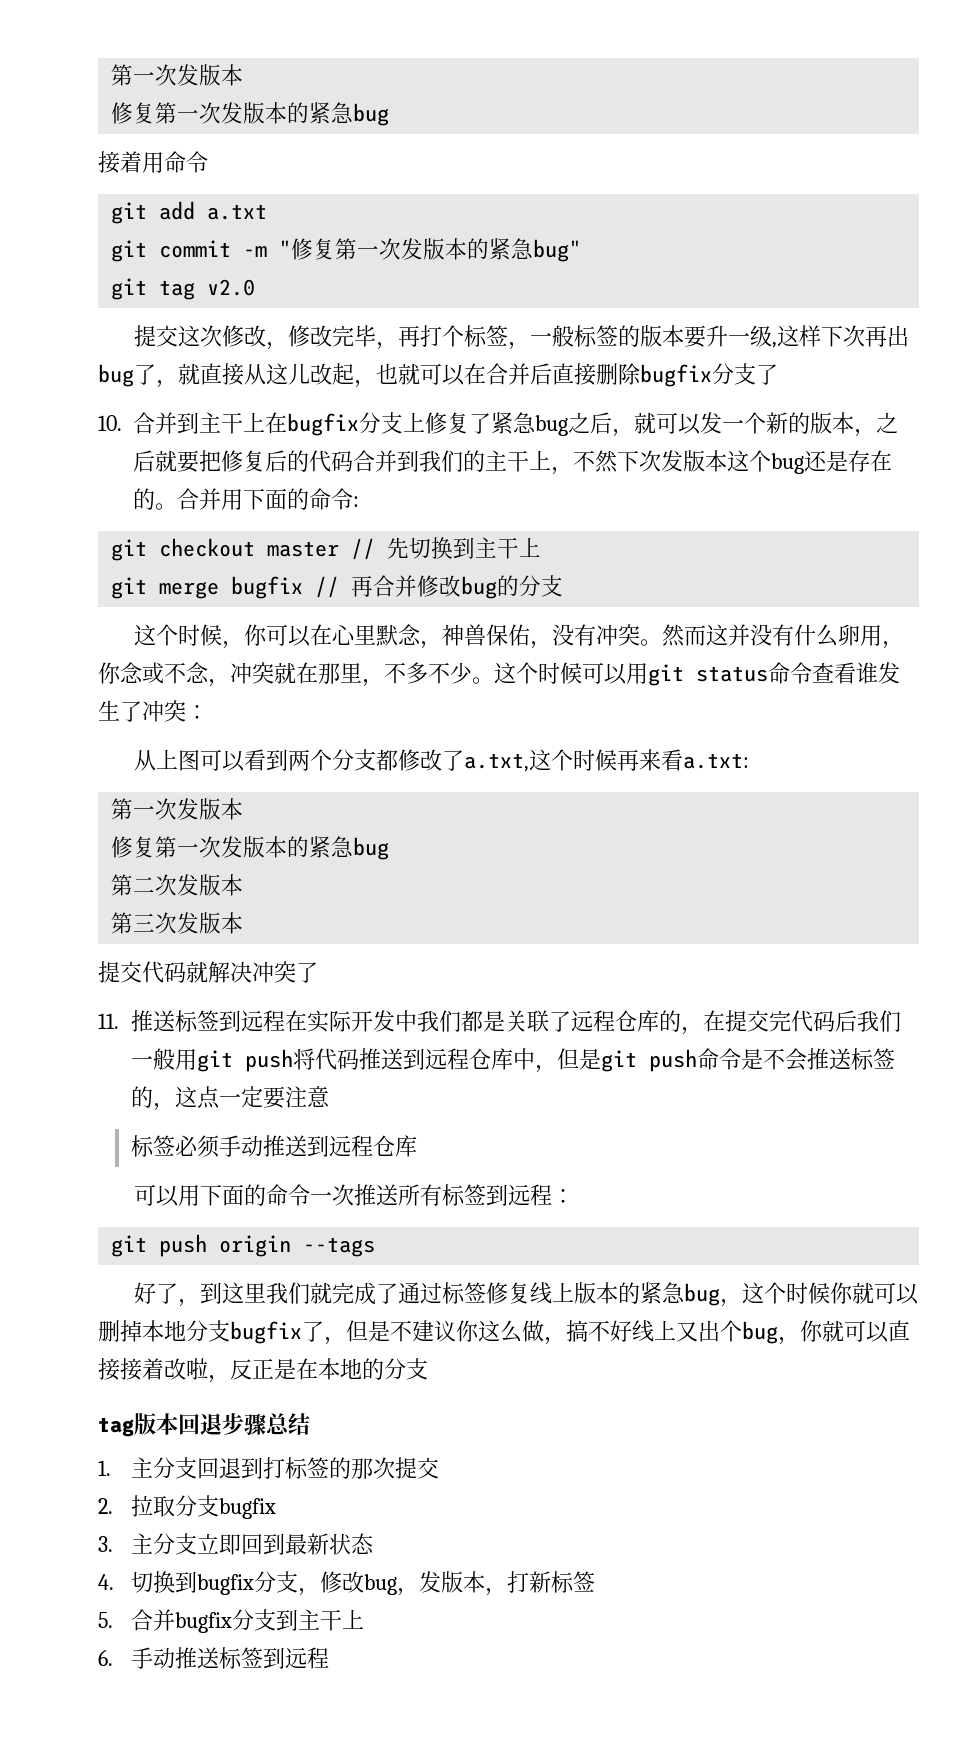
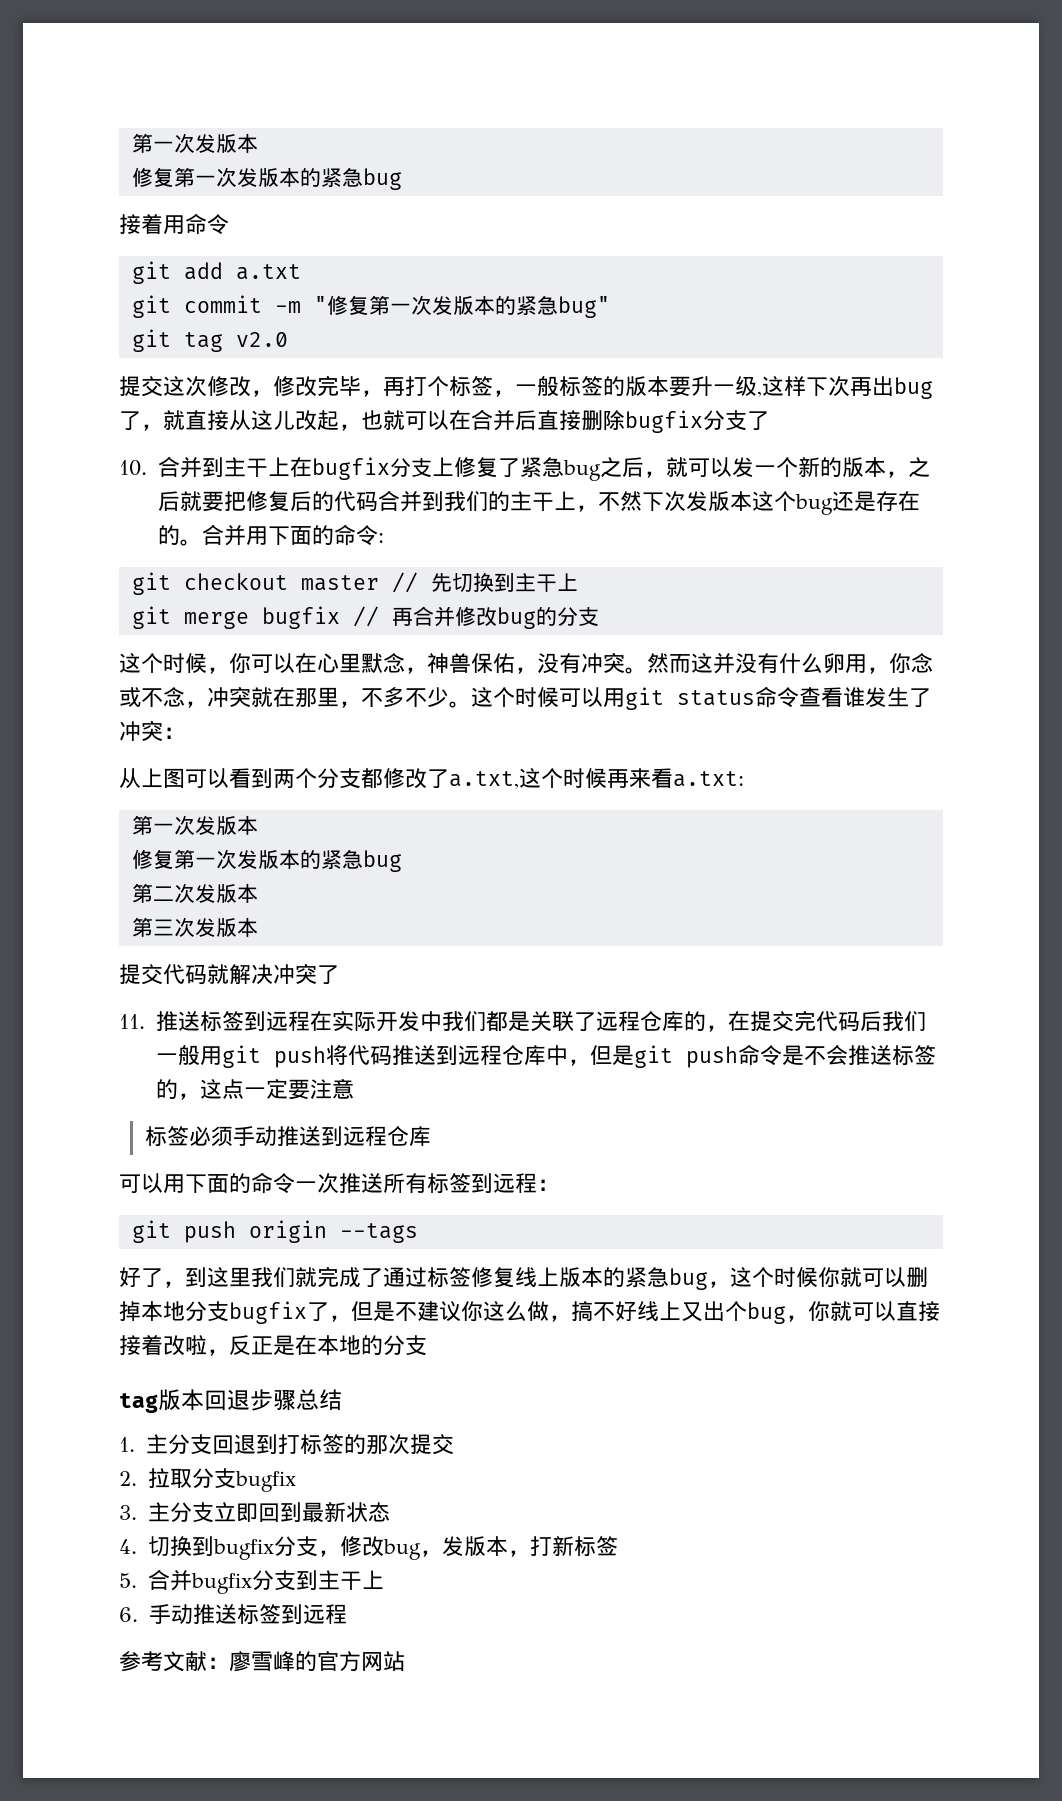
(329, 1658) none -> [119,1651,405,1672] // 参考文献：廖雪峰的官方网站

